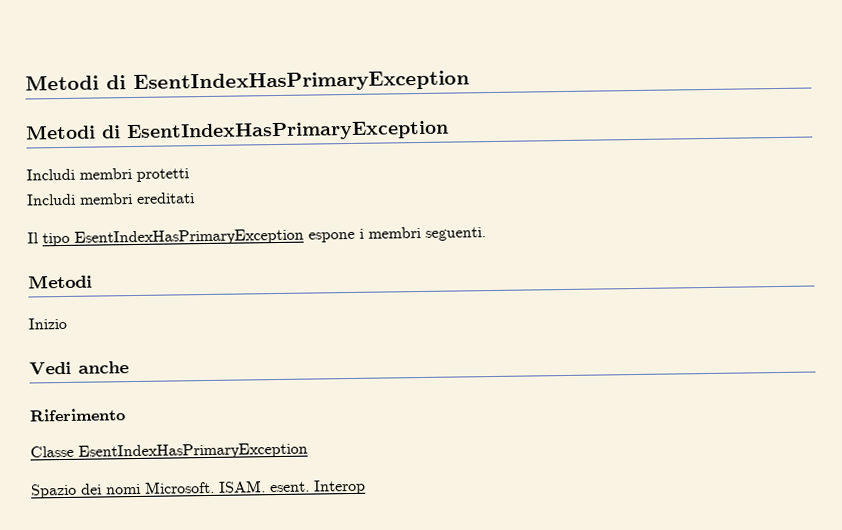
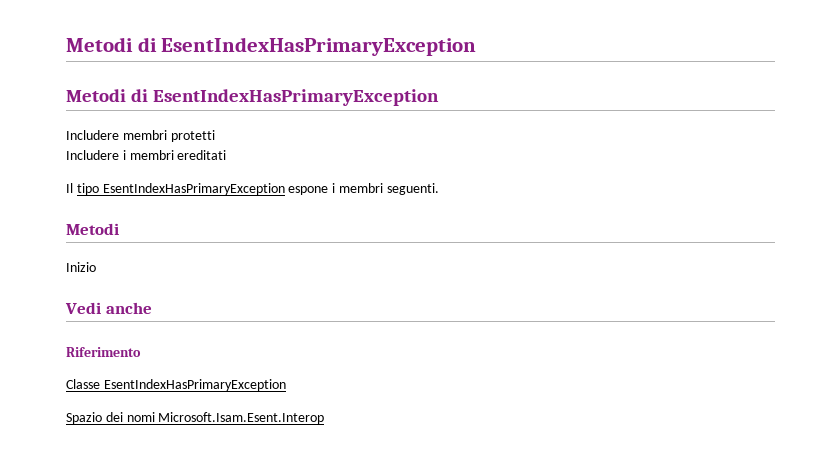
[26,168,75,181] Includi -> [66,130,119,140] Includere
[26,193,76,206] Includi -> [66,150,126,160] Includere i
[145,479,366,495] Microsoft. ISAM. esent. Interop -> [158,412,325,424] Microsoft.Isam.Esent.Interop

